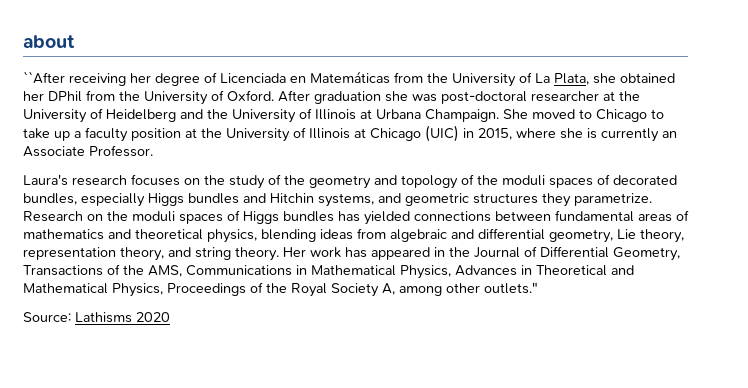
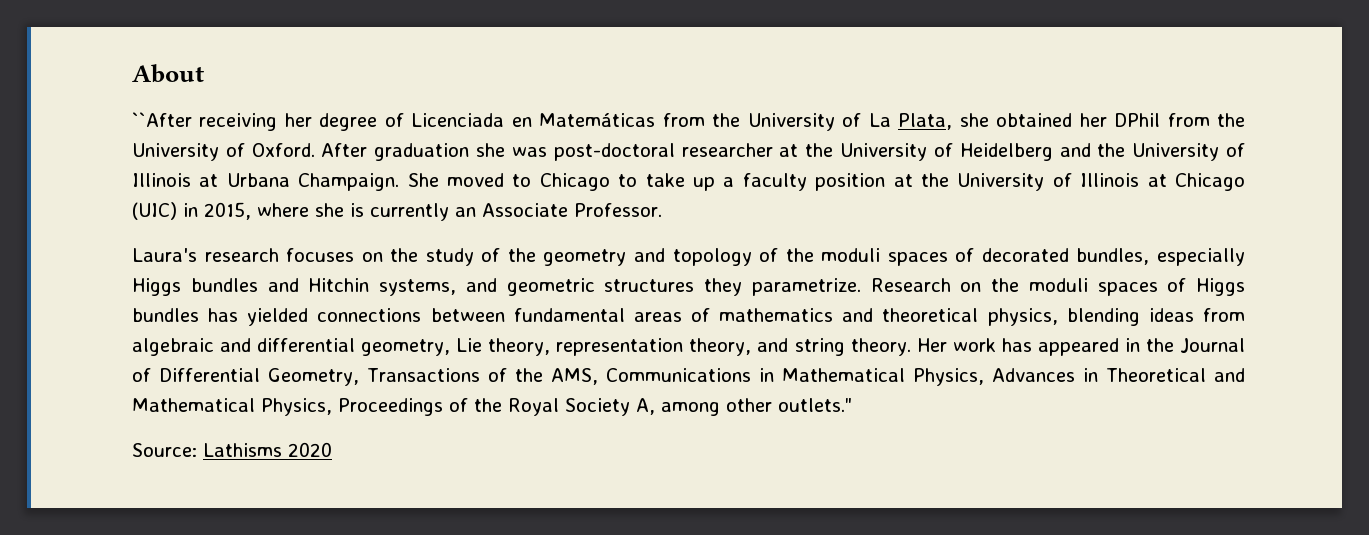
[23,35,75,48] about -> [132,64,204,83] About

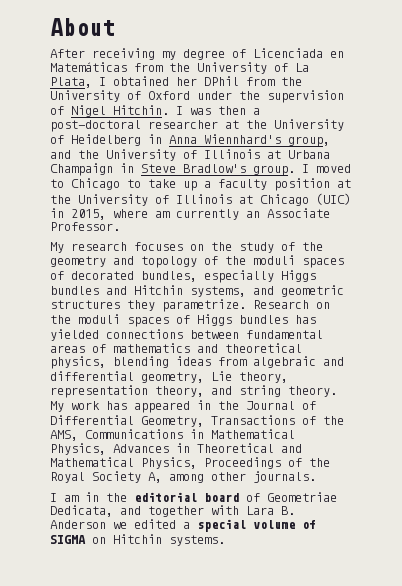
[132,112,312,131] ``After receiving her -> [50,48,176,60] After receiving my
[959,113,989,127] she -> [99,77,106,86] I
[251,143,547,161] Oxford. After graduation she was -> [148,90,344,103] [50,105,260,117] Oxford under the supervision of Nigel Hitchin. I was then a
(1053, 152) none -> [148,134,330,147] in Anna Wiennhard's group,
[298,173,439,191] Champaign. She -> [50,163,309,176] Champaign in Steve Bradlow's group. I
[315,203,364,217] she is -> [155,211,170,218] am
[132,248,197,262] Laura's -> [50,242,64,253] My
[916,338,947,352] Her -> [50,401,64,412] My
[778,398,852,412] [132,442,332,457] outlets." // Source: Lathisms 2020 -> [253,471,316,483] [50,492,337,502] [50,505,295,517] [50,519,316,532] [50,534,225,546] journals. // I am in the editorial board of Geometriae Dedicata, and together with Lara B. Anderson we edited a special volume of SIGMA on Hitchin systems.

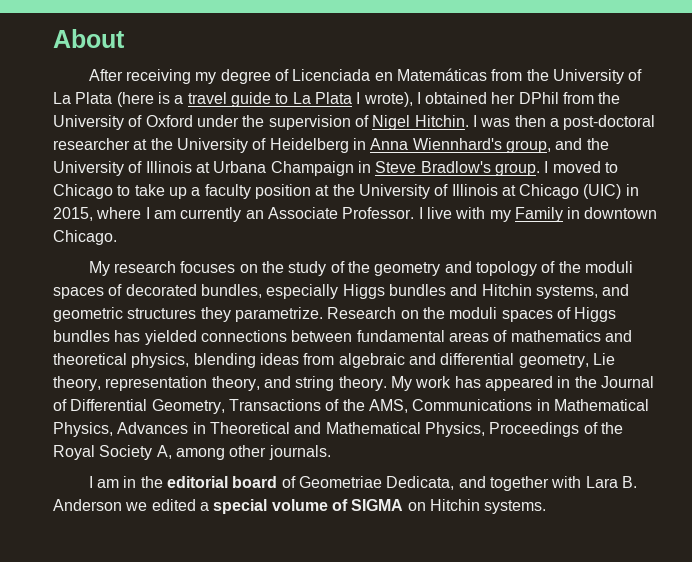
[50,77,92,88] Plata, -> [75,92,413,107] Plata (here is a travel guide to La Plata I wrote),
(148, 213) none -> [145,207,150,219] I
(120, 226) none -> [418,207,658,222] [53,230,117,245] I live with my Family in downtown Chicago.

